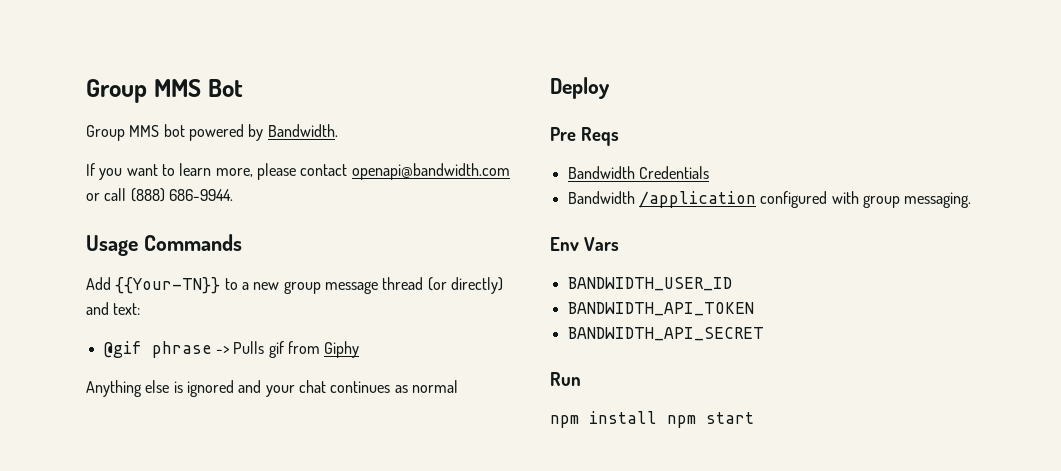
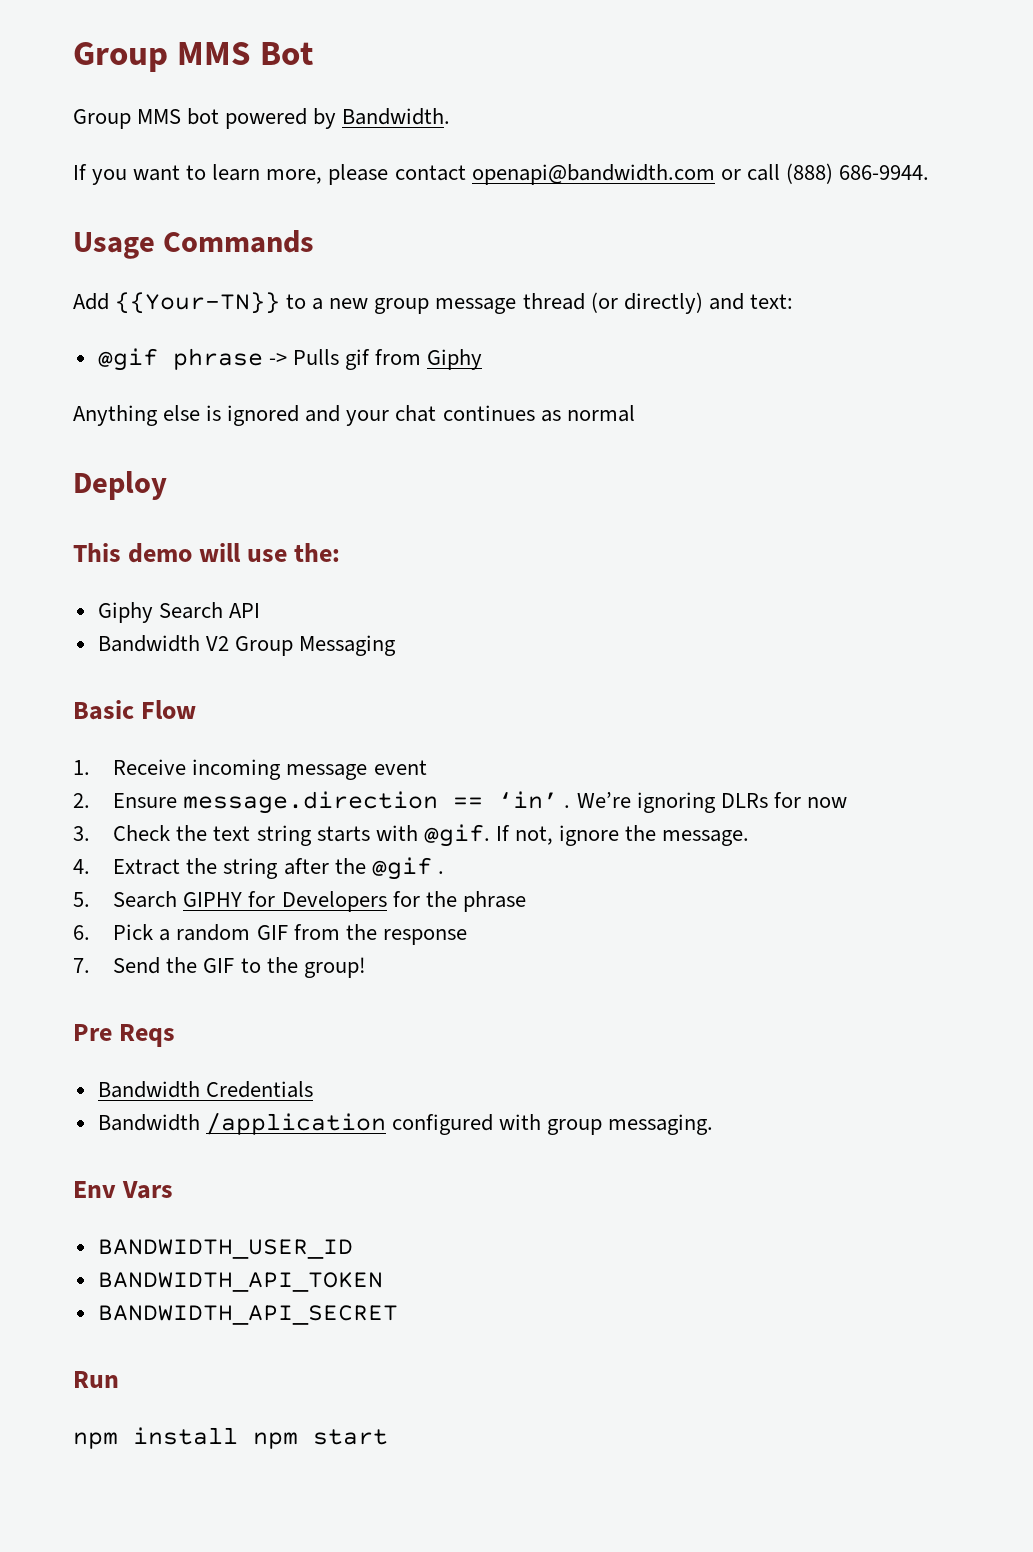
(610, 88) none -> [73,543,341,563] [97,602,260,623] [97,635,396,656] [73,700,197,720] [73,759,427,780] [73,791,847,814] [73,824,750,847] [73,857,444,880] [73,891,526,912] [73,924,467,945] [73,957,366,978] // This demo will use the: // Giphy Search API // Bandwidth V2 Group Messaging // Basic Flow // 1. Receive incoming message event // 2. Ensure message.direction == ‘in’ . We’re ignoring DLRs for now // 3. Check the text string starts with @gif. If not, ignore the message. // 4. Extract the string after the @gif . // 5. Search GIPHY for Developers for the phrase // 6. Pick a random GIF from the response // 7. Send the GIF to the group!

